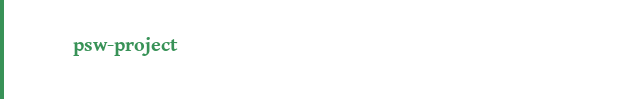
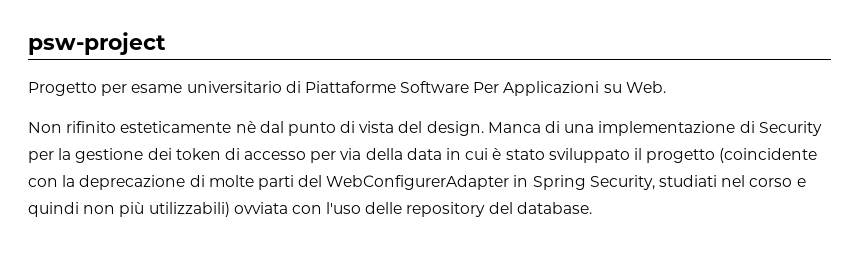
(178, 46) none -> [28,81,666,96] [28,121,822,136] [28,148,818,163] [28,175,806,190] [28,202,592,217] // Progetto per esame universitario di Piattaforme Software Per Applicazioni su Web. // Non rifinito esteticamente nè dal punto di vista del design. Manca di una implementazione di Security per la gestione dei token di accesso per via della data in cui è stato sviluppato il progetto (coincidente con la deprecazione di molte parti del WebConfigurerAdapter in Spring Security, studiati nel corso e quindi non più utilizzabili) ovviata con l'uso delle repository del database.

